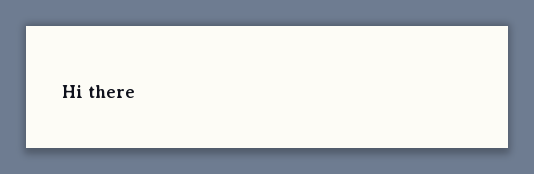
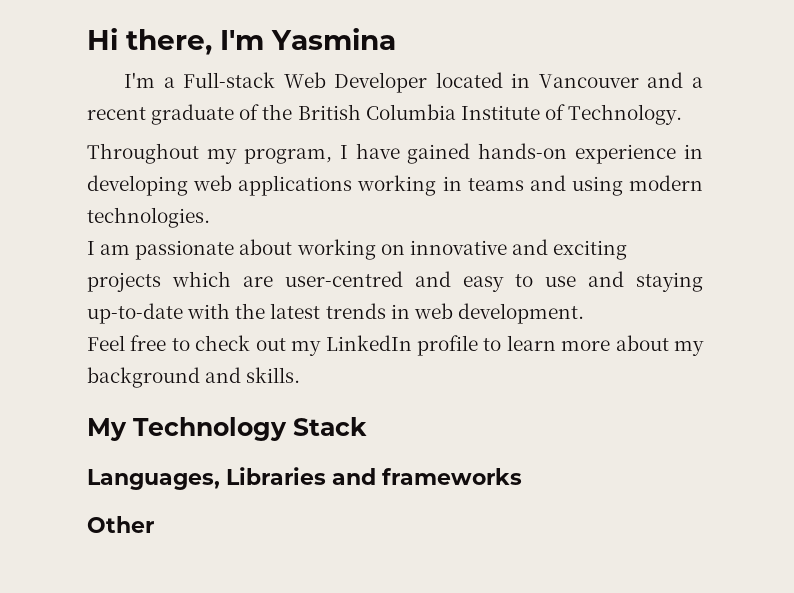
[87,85,135,98] there -> [126,28,396,55] [124,72,704,93] [87,104,683,125] [87,143,703,164] [87,175,703,196] [87,207,210,228] [87,239,628,260] [87,271,703,292] [87,303,584,324] [87,335,704,356] [87,367,301,388] [87,417,367,441] [87,467,522,490] [87,516,154,533] there, I'm Yasmina // I'm a Full-stack Web Developer located in Vancouver and a recent graduate of the British Columbia Institute of Technology. // Throughout my program, I have gained hands-on experience in developing web applications working in teams and using modern technologies. // I am passionate about working on innovative and exciting projects which are user-centred and easy to use and staying up-to-date with the latest trends in web development. // Feel free to check out my LinkedIn profile to learn more about my background and skills. // My Technology Stack // Languages, Libraries and frameworks // Other

